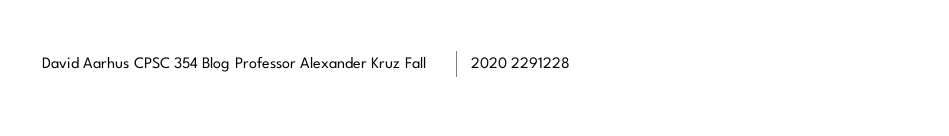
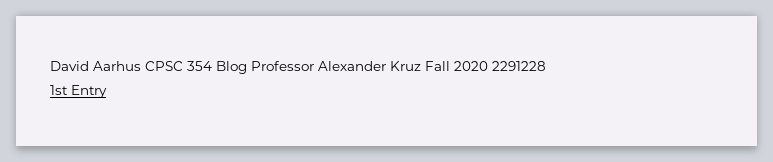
(571, 63) none -> [50,85,107,98] // 1st Entry

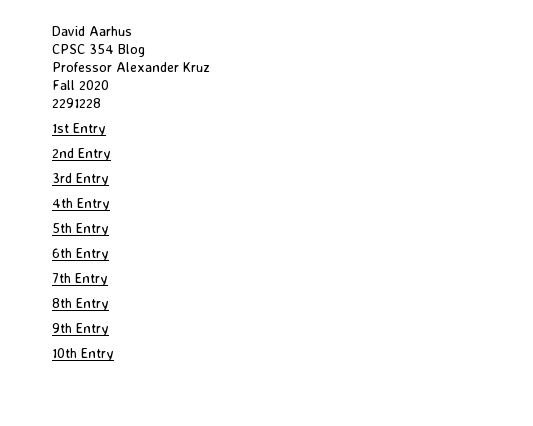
(141, 66) none -> (132, 31) //
(247, 67) none -> (145, 50) //
(421, 66) none -> (210, 67) //
(488, 66) none -> (109, 85) //
(107, 91) none -> [52,148,111,161] [52,173,109,186] [52,198,110,211] [52,223,109,236] [52,248,109,261] [52,273,108,286] [52,298,109,311] [52,323,109,336] [52,348,114,361] // 2nd Entry // 3rd Entry // 4th Entry // 5th Entry // 6th Entry // 7th Entry // 8th Entry // 9th Entry // 10th Entry

